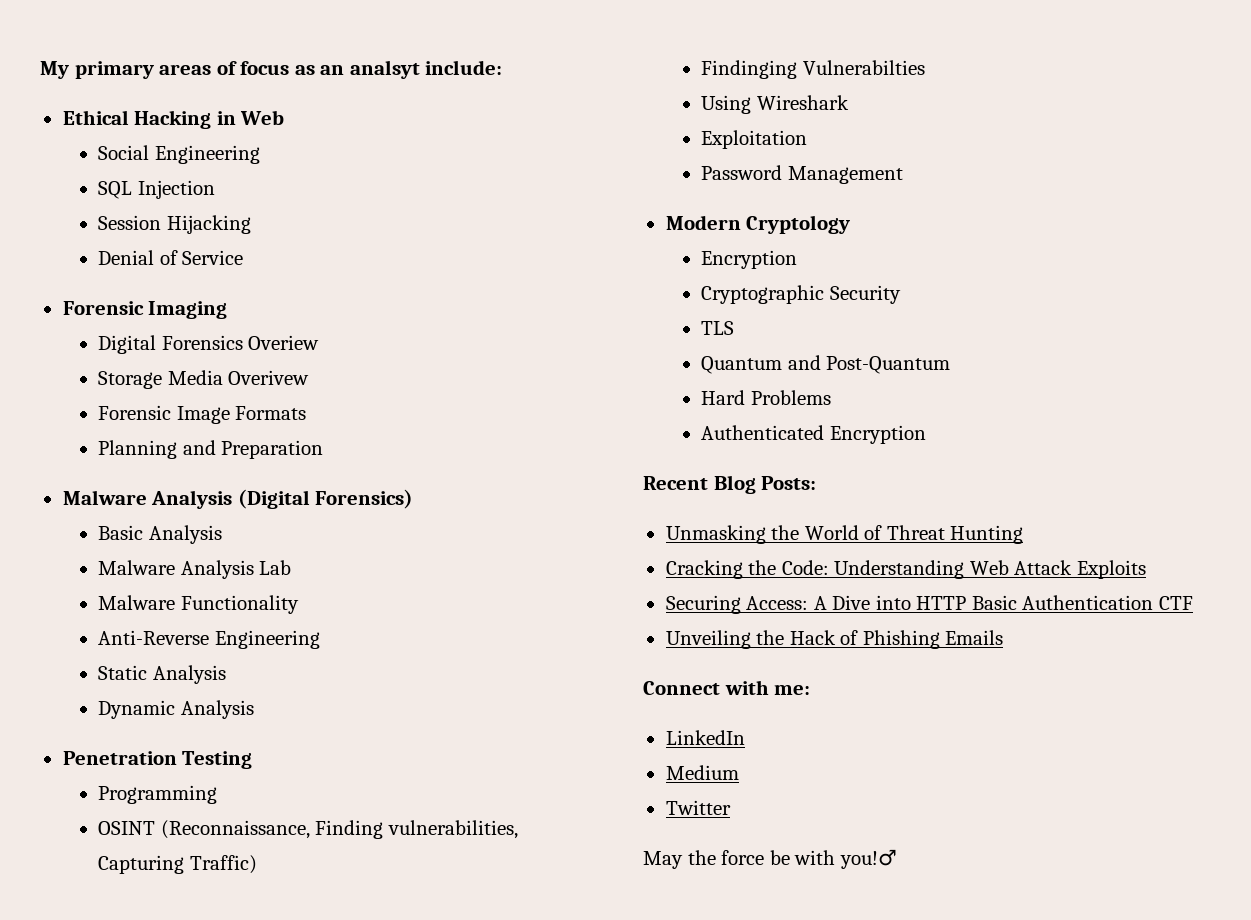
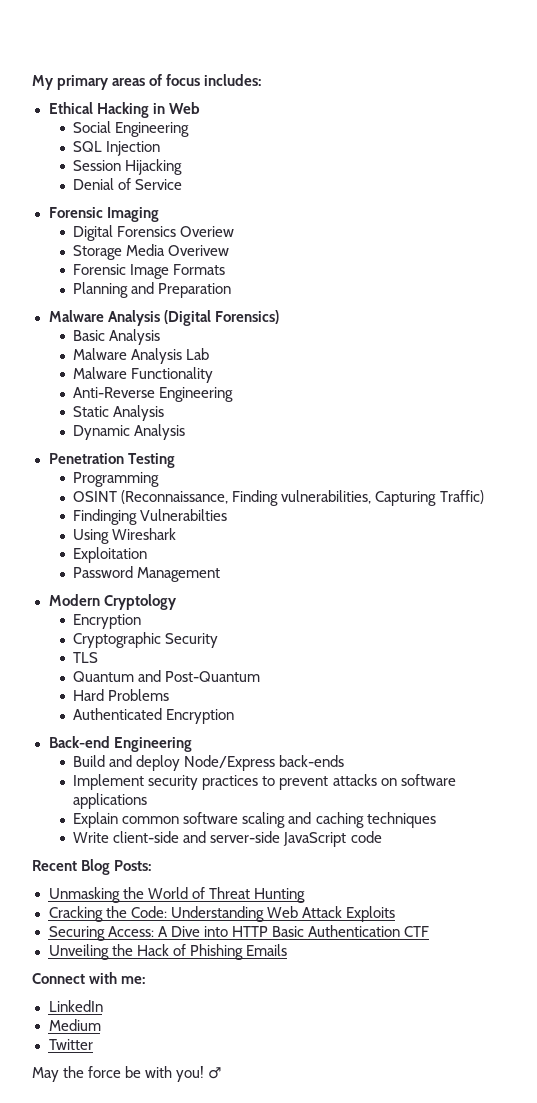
[294,60,503,79] as an analsyt include: -> [204,74,262,86] includes:
(926, 434) none -> [48,736,192,752] [73,755,345,771] [73,774,456,790] [73,793,148,809] [73,812,436,828] [73,831,382,847] // Back-end Engineering // Build and deploy Node/Express back-ends // Implement security practices to prevent attacks on software applications // Explain common software scaling and caching techniques // Write client-side and server-side JavaScript code
[839,849,897,869] you!♂ -> [176,1066,222,1082] you! ♂

